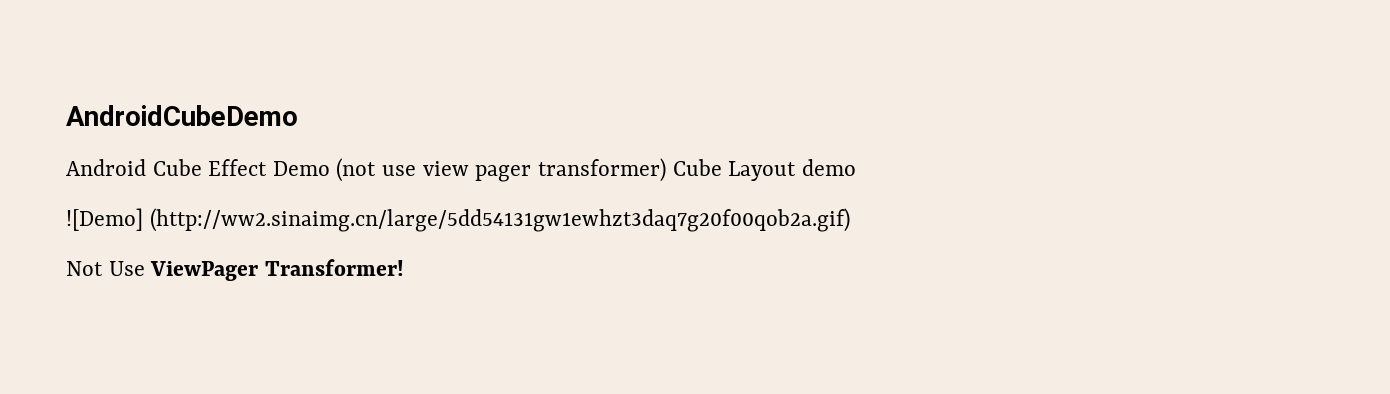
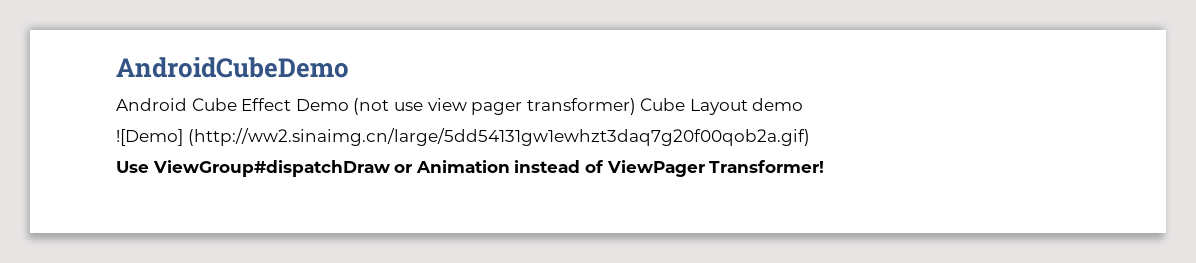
[66,261,145,276] Not Use -> [116,160,604,177] Use ViewGroup#dispatchDraw or Animation instead of

